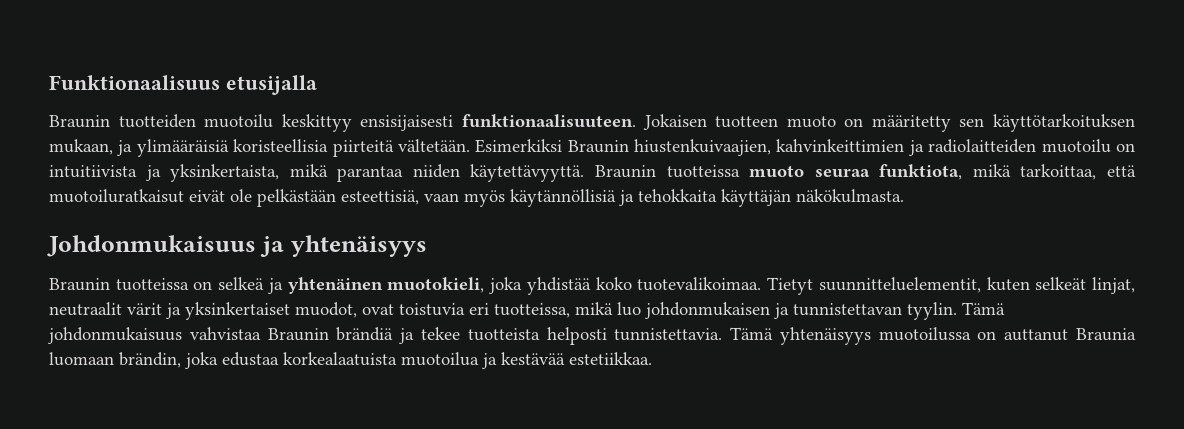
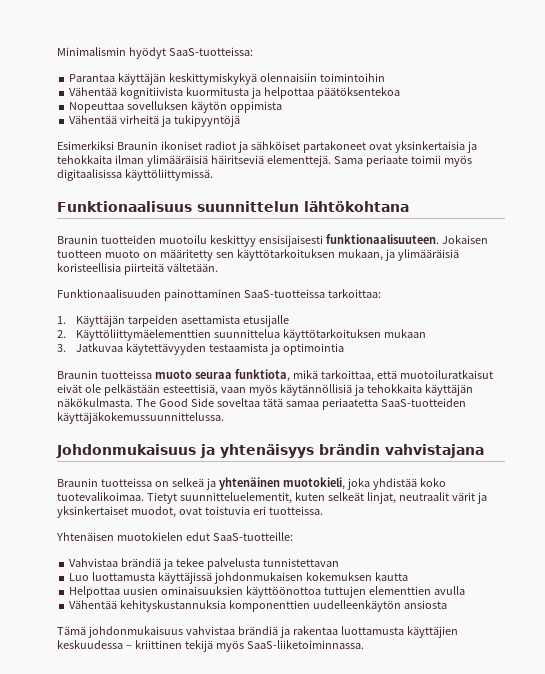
[49,75,317,95] Funktionaalisuus etusijalla -> [57,47,253,59] [69,73,385,85] [69,87,400,99] [69,101,283,113] [69,115,241,127] [57,141,477,153] [57,155,472,167] [57,169,213,181] [57,201,409,212] Minimalismin hyödyt SaaS-tuotteissa: // Parantaa käyttäjän keskittymiskykyä olennaisiin toimintoihin // Vähentää kognitiivista kuormitusta ja helpottaa päätöksentekoa // Nopeuttaa sovelluksen käytön oppimista // Vähentää virheitä ja tukipyyntöjä // Esimerkiksi Braunin ikoniset radiot ja sähköiset partakoneet ovat yksinkertaisia ja tehokkaita ilman ylimääräisiä häiritseviä elementtejä. Sama periaate toimii myös digitaalisissa käyttöliittymissä. // Funktionaalisuus suunnittelun lähtökohtana
[475,139,1135,156] [49,164,585,182] Esimerkiksi Braunin hiustenkuivaajien, kahvinkeittimien ja radiolaitteiden muotoilu on intuitiivista ja yksinkertaista, mikä parantaa niiden käytettävyyttä. -> [57,289,381,301] [57,315,290,327] [57,329,427,341] [57,343,345,355] // Funktionaalisuuden painottaminen SaaS-tuotteissa tarkoittaa: // 1. Käyttäjän tarpeiden asettamista etusijalle // 2. Käyttöliittymäelementtien suunnittelua käyttötarkoituksen mukaan // 3. Jatkuvaa käytettävyyden testaamista ja optimointia //
(904, 196) none -> [135,398,466,410] [57,412,224,424] The Good Side soveltaa tätä samaa periaatetta SaaS-tuotteiden käyttäjäkokemussuunnittelussa.
(427, 246) none -> [319,444,484,458] brändin vahvistajana
[494,302,957,320] tuotteissa, mikä luo johdonmukaisen ja tunnistettavan tyylin. -> [268,506,323,515] [56,532,293,541] [69,558,339,570] [69,572,408,584] [69,586,465,598] [69,600,447,612] tuotteissa. // Yhtenäisen muotokielen edut SaaS-tuotteille: // Vahvistaa brändiä ja tekee palvelusta tunnistettavan // Luo luottamusta käyttäjissä johdonmukaisen kokemuksen kautta // Helpottaa uusien ominaisuuksien käyttöönottoa tuttujen elementtien avulla // Vähentää kehityskustannuksia komponenttien uudelleenkäytön ansiosta //
[267,327,1137,345] [49,352,652,369] Braunin brändiä ja tekee tuotteista helposti tunnistettavia. Tämä yhtenäisyys muotoilussa on auttanut Braunia luomaan brändin, joka edustaa korkealaatuista muotoilua ja kestävää estetiikkaa. -> [237,626,458,638] [57,640,364,652] brändiä ja rakentaa luottamusta käyttäjien keskuudessa – kriittinen tekijä myös SaaS-liiketoiminnassa.

